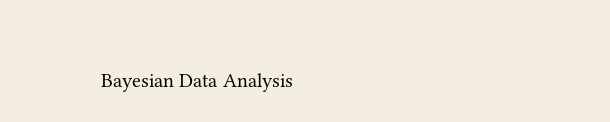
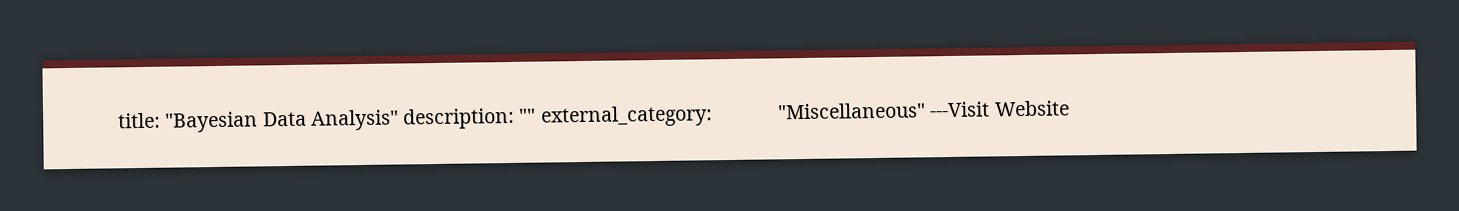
[101,73,293,92] Bayesian Data Analysis -> [118,100,1070,133] title: "Bayesian Data Analysis" description: "" external_category: "Miscellaneous" ---Visit Website

